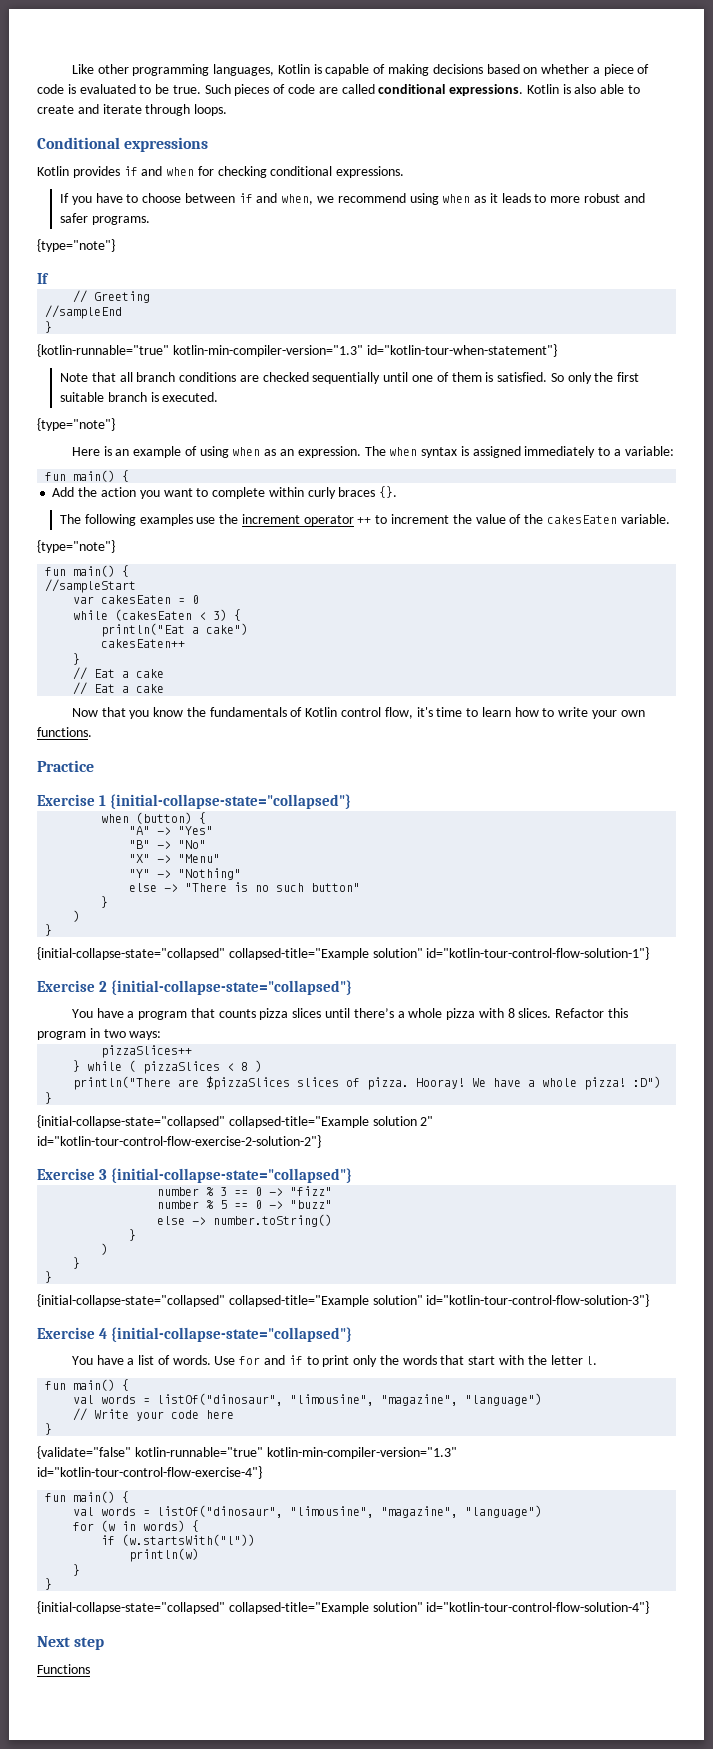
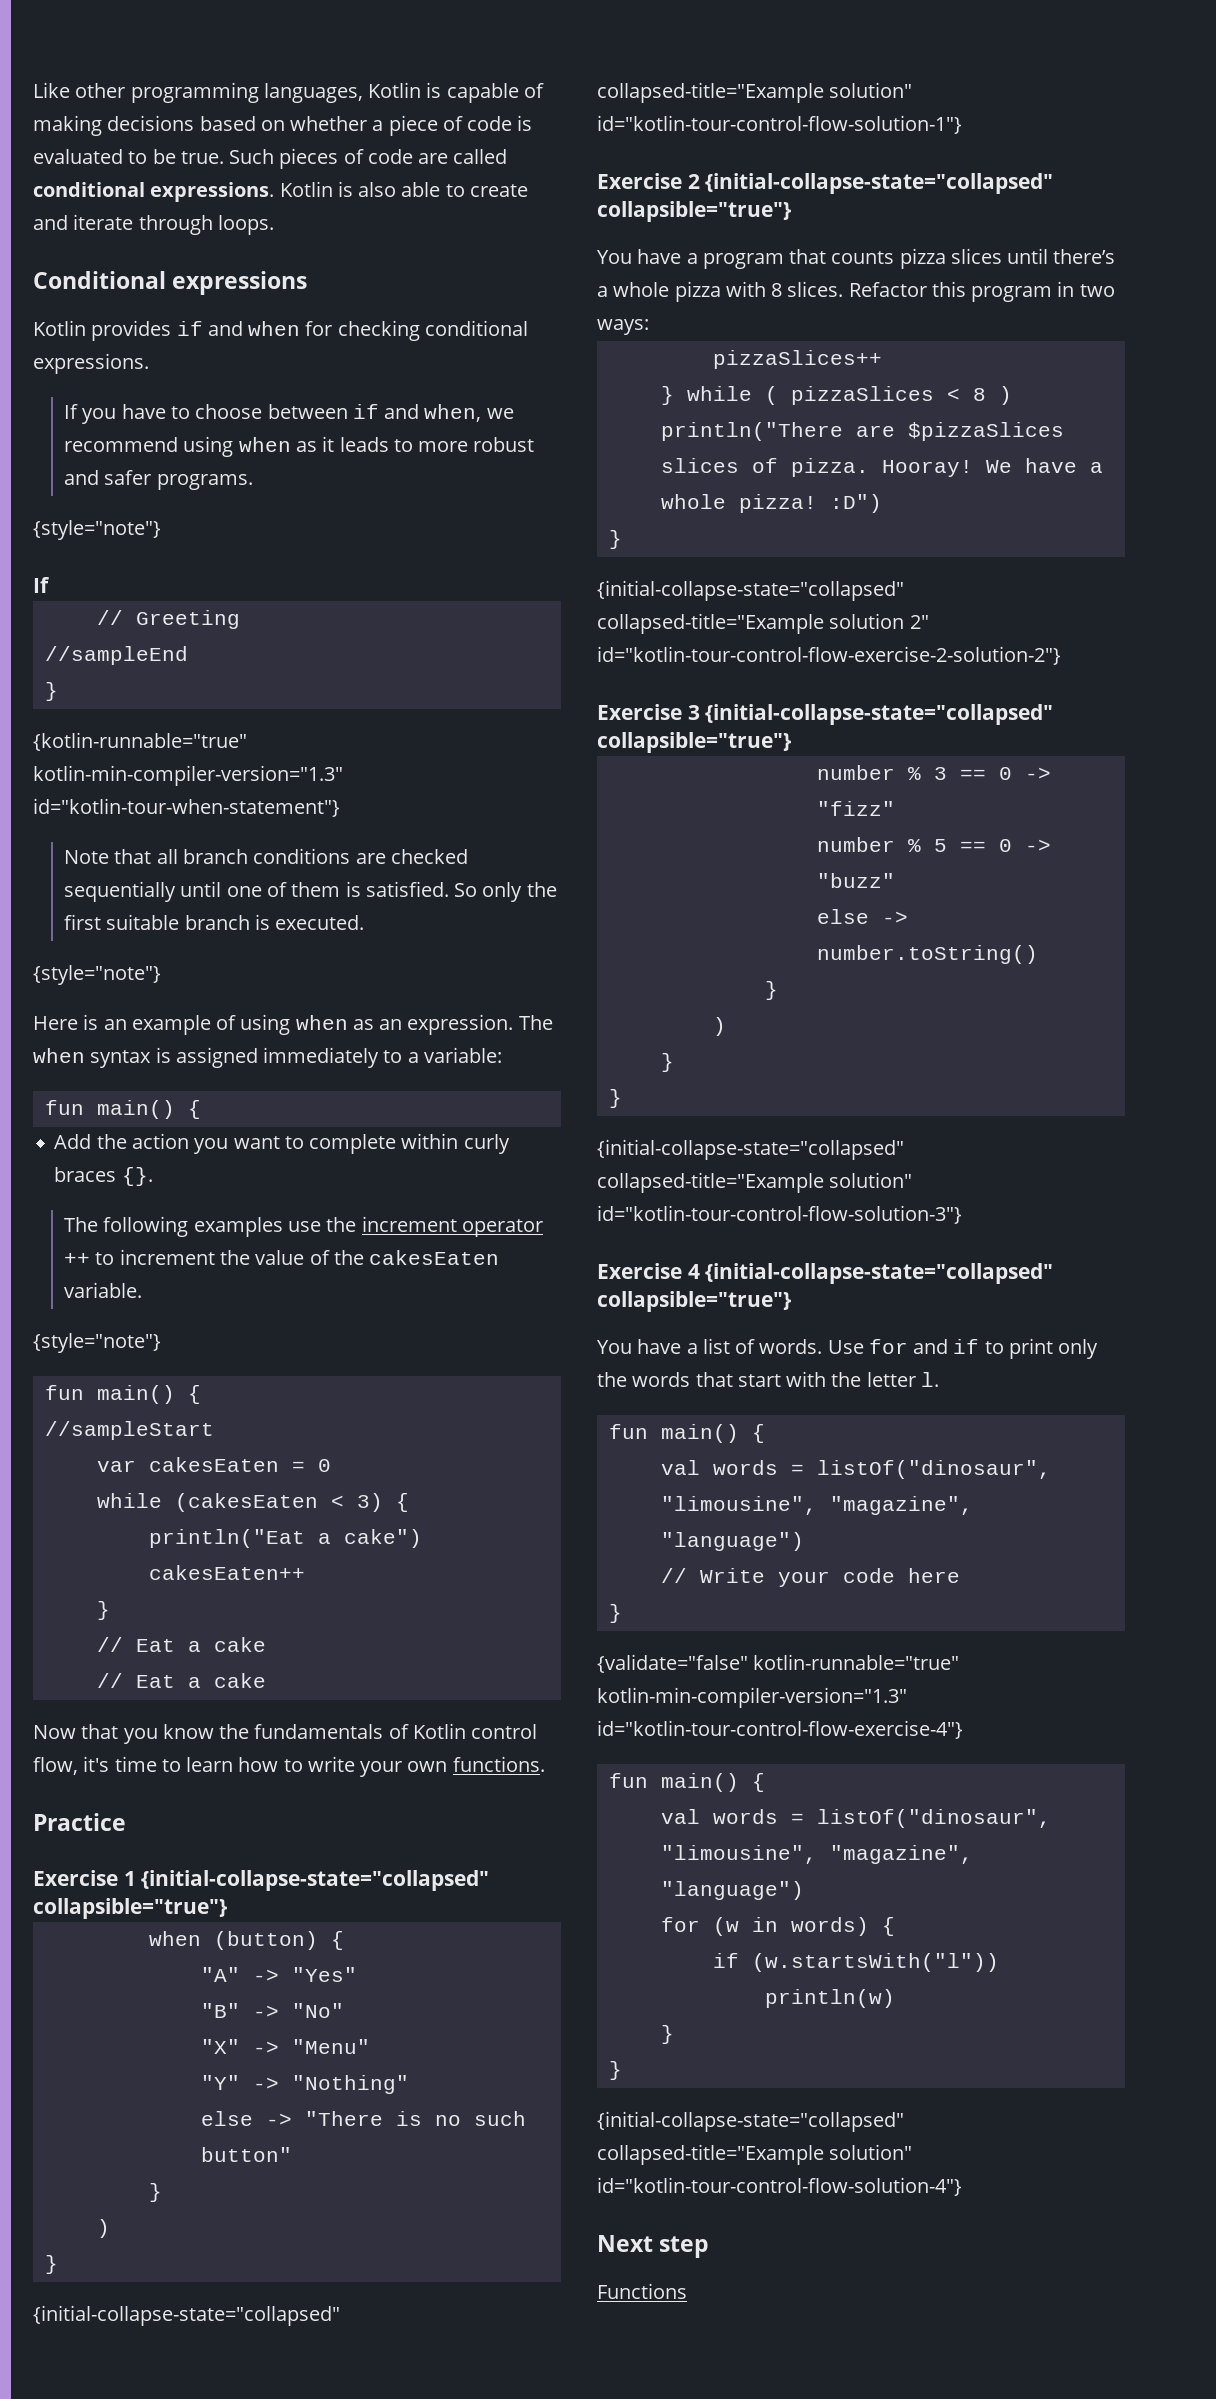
[37,239,115,252] {type="note"} -> [33,520,161,540] {style="note"}
[37,418,115,431] {type="note"} -> [33,965,161,985] {style="note"}
[37,540,115,553] {type="note"} -> [33,1333,161,1353] {style="note"}
[109,794,351,809] {initial-collapse-state="collapsed"} -> [141,1870,490,1891] [33,1898,227,1919] {initial-collapse-state="collapsed" collapsible="true"}
[110,980,352,995] {initial-collapse-state="collapsed"} -> [705,173,1054,194] [597,201,791,222] {initial-collapse-state="collapsed" collapsible="true"}
[110,1168,352,1183] {initial-collapse-state="collapsed"} -> [705,704,1054,725] [597,732,791,753] {initial-collapse-state="collapsed" collapsible="true"}
[110,1327,352,1342] {initial-collapse-state="collapsed"} -> [705,1263,1054,1284] [597,1291,791,1312] {initial-collapse-state="collapsed" collapsible="true"}

